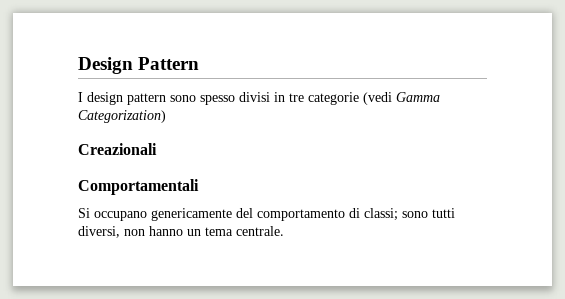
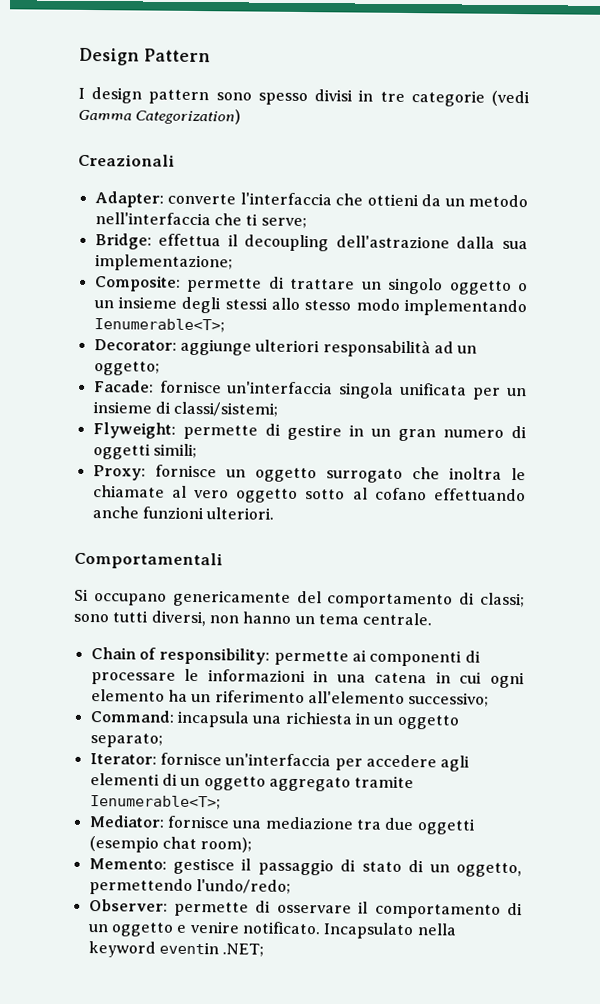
(157, 149) none -> [94,191,528,208] [94,212,307,229] [94,233,528,252] [94,254,233,272] [93,275,528,295] [93,296,527,317] [93,318,225,333] [93,338,478,358] [93,361,160,376] [93,380,527,400] [92,401,279,417] [92,422,527,442] [92,443,197,460] [92,464,526,483] [92,485,526,503] [91,506,275,520] // Adapter: converte l'interfaccia che ottieni da un metodo nell'interfaccia che ti serve; // Bridge: effettua il decoupling dell'astrazione dalla sua implementazione; // Composite: permette di trattare un singolo oggetto o un insieme degli stessi allo stesso modo implementando Ienumerable<T>; // Decorator: aggiunge ulteriori responsabilità ad un oggetto; // Facade: fornisce un'interfaccia singola unificata per un insieme di classi/sistemi; // Flyweight: permette di gestire in un gran numero di oggetti simili; // Proxy: fornisce un oggetto surrogato che inoltra le chiamate al vero oggetto sotto al cofano effettuando anche funzioni ulteriori.
(284, 231) none -> [90,647,481,667] [90,668,525,689] [90,689,490,707] [89,710,459,730] [89,733,163,748] [89,752,471,772] [89,773,415,792] [89,795,221,810] [88,815,476,835] [88,836,253,853] [88,857,522,878] [88,878,291,896] [88,899,523,919] [87,920,457,940] [87,941,265,958] // Chain of responsibility: permette ai componenti di processare le informazioni in una catena in cui ogni elemento ha un riferimento all'elemento successivo; // Command: incapsula una richiesta in un oggetto separato; // Iterator: fornisce un'interfaccia per accedere agli elementi di un oggetto aggregato tramite Ienumerable<T>; // Mediator: fornisce una mediazione tra due oggetti (esempio chat room); // Memento: gestisce il passaggio di stato di un oggetto, permettendo l'undo/redo; // Observer: permette di osservare il comportamento di un oggetto e venire notificato. Incapsulato nella keyword eventin .NET;

